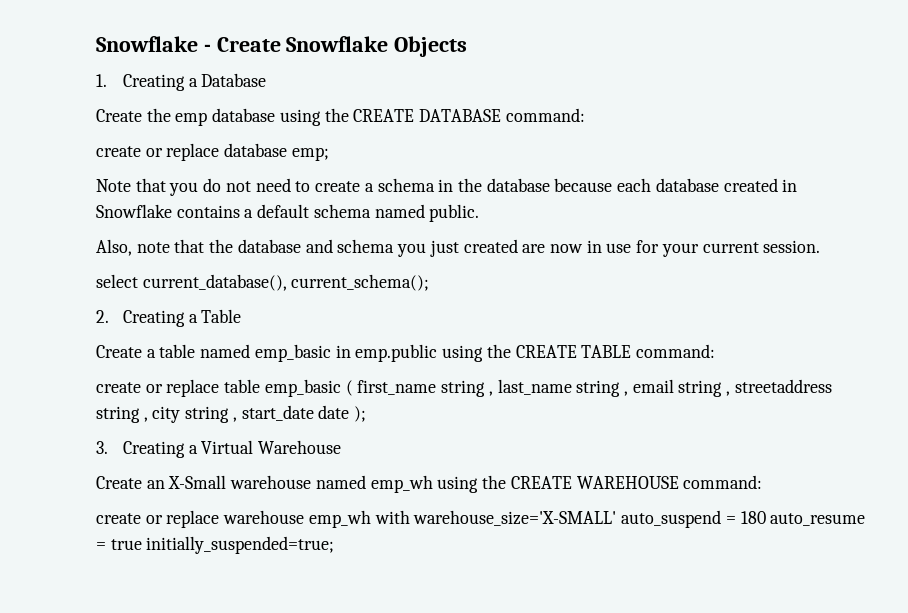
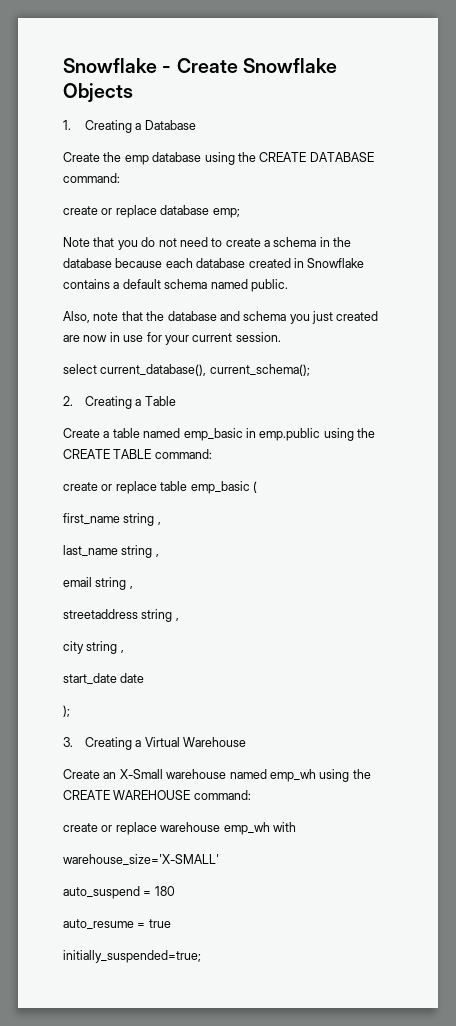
(353, 388) none -> (257, 487) //
(493, 393) none -> (161, 523) //
(628, 393) none -> (159, 555) //
(731, 393) none -> (133, 587) //
(148, 419) none -> (179, 619) //
(237, 419) none -> (124, 651) //
(350, 412) none -> (145, 678) //
(410, 517) none -> (296, 827) //
(617, 518) none -> (219, 859) //
(766, 517) none -> (175, 891) //
(142, 544) none -> (171, 923) //

